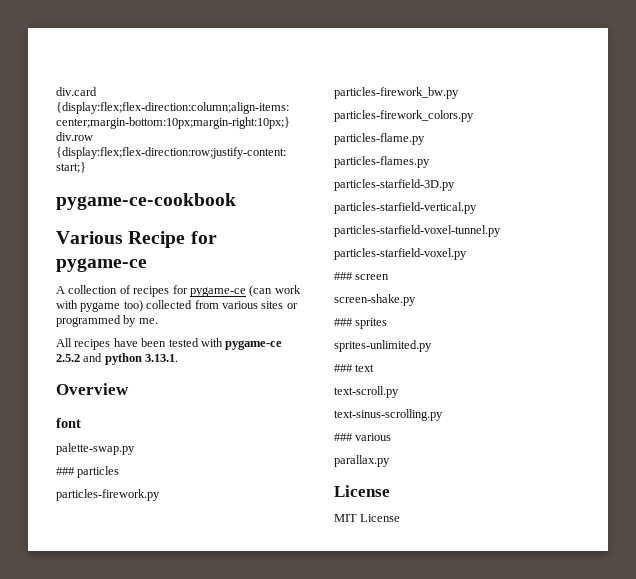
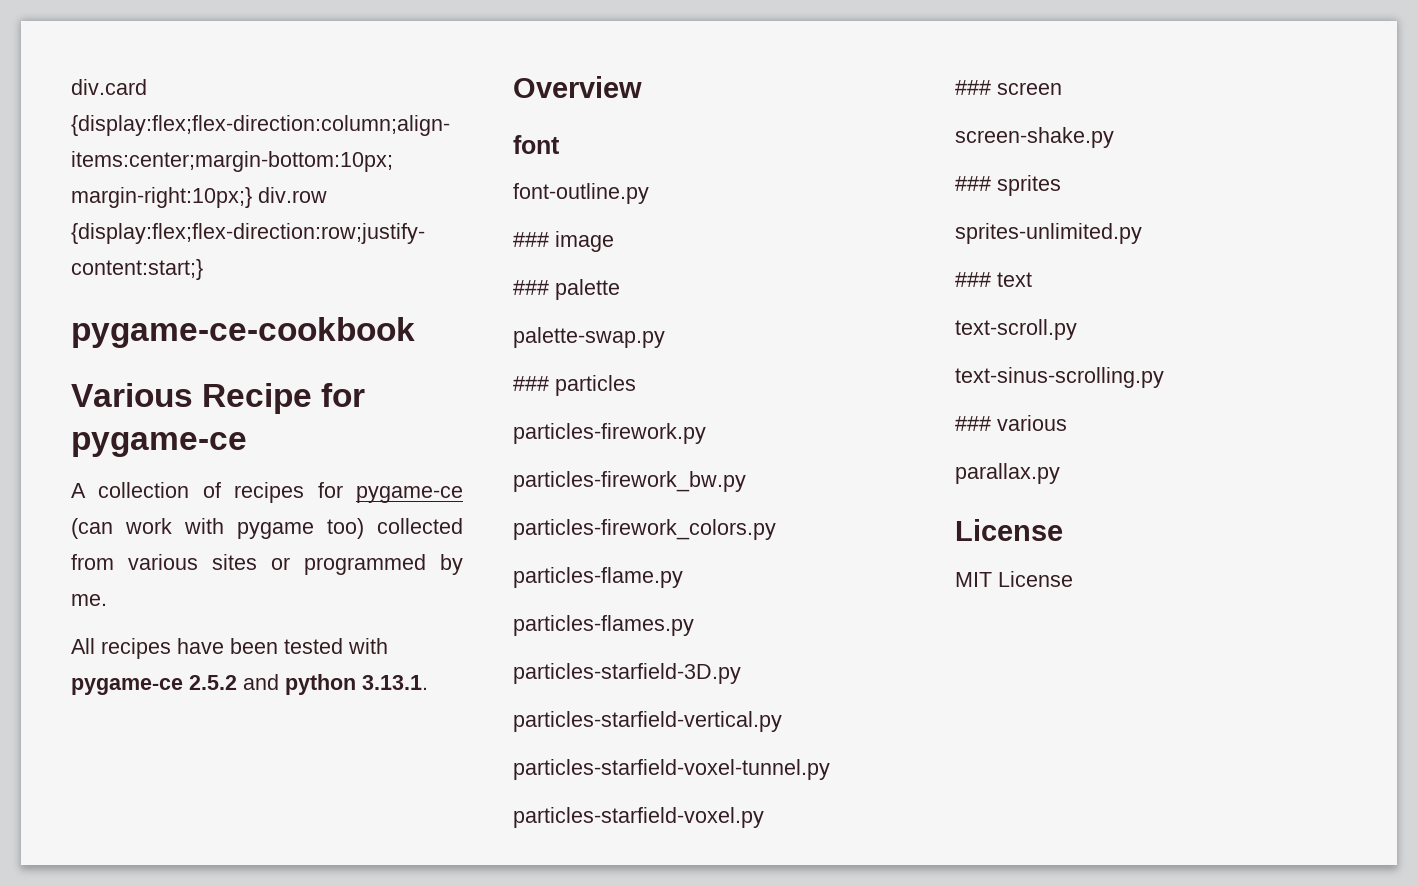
(81, 423) none -> [513,183,649,204] [513,231,614,252] [513,279,620,300] // font-outline.py // ### image // ### palette

